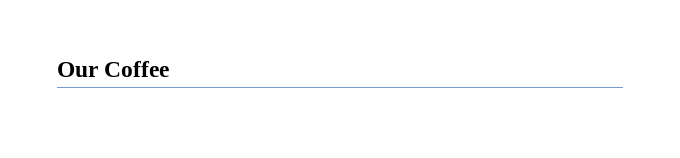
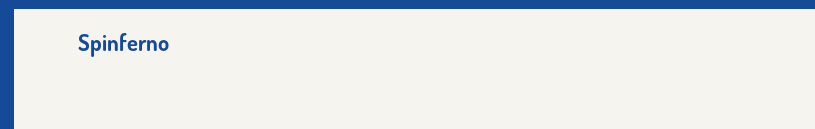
[57,61,170,77] Our Coffee -> [78,33,169,57] Spinferno

